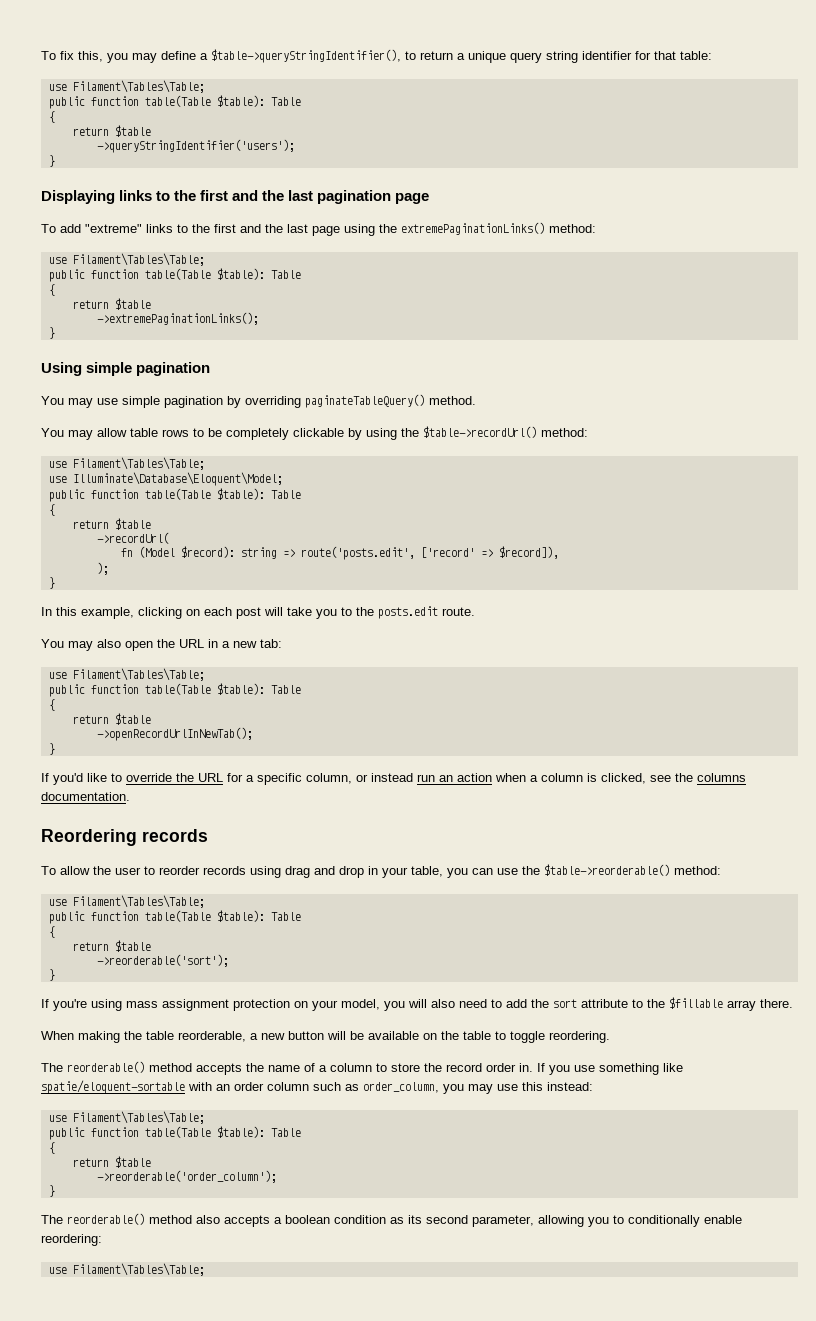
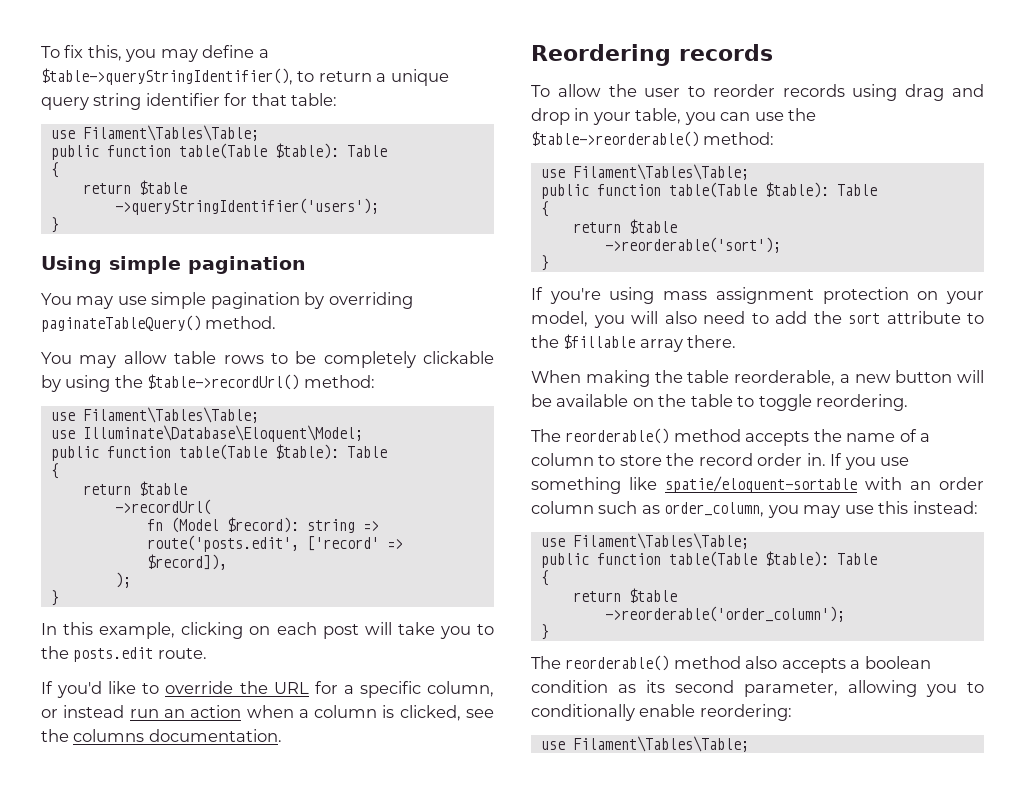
[41,190,430,204] [41,222,596,236] [48,253,205,266] [48,268,301,282] [48,284,55,296] [72,298,151,310] [96,312,259,325] [48,327,55,339] // Displaying links to the first and the last pagination page // To add "extreme" links to the first and the last page using the extremePaginationLinks() method: // use Filament\Tables\Table; // public function table(Table $table): Table // { // return $table // ->extremePaginationLinks(); // } -> (59, 225) none
[41,639,282,651] [48,668,205,681] [48,683,301,697] [48,699,55,711] [72,713,151,725] [96,727,253,741] [48,743,55,755] // You may also open the URL in a new tab: // use Filament\Tables\Table; // public function table(Table $table): Table // { // return $table // ->openRecordUrlInNewTab(); // } -> (207, 653) none

